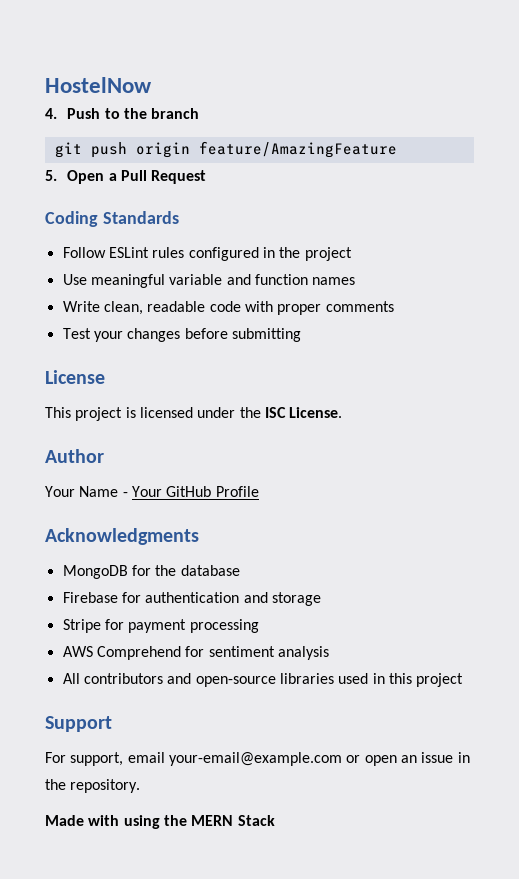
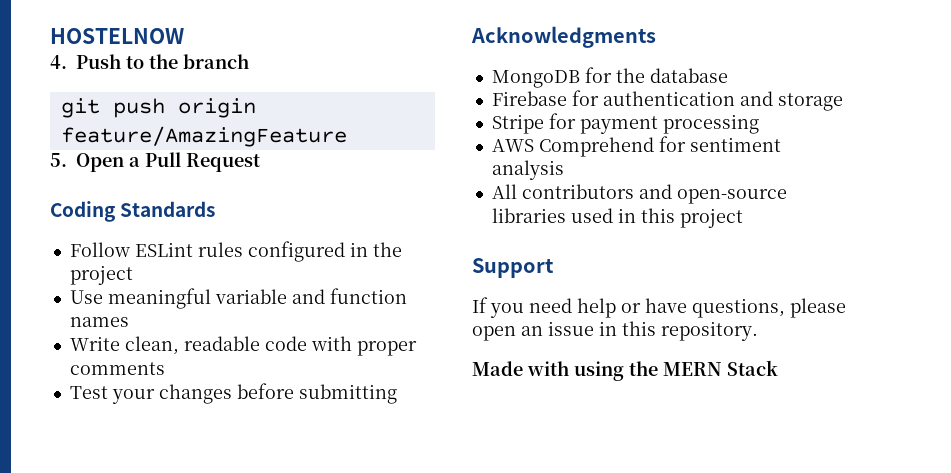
[45,77,152,93] HostelNow -> [50,28,184,44] HOSTELNOW
[45,370,105,384] [45,407,343,421] [45,449,104,463] [45,486,259,497] // License // This project is licensed under the ISC License. // Author // Your Name - Your GitHub Profile -> (397, 394) none
[45,752,361,766] For support, email your-email@example.com or -> [472,297,846,318] If you need help or have questions, please
[45,779,66,790] the -> [622,321,656,336] this

